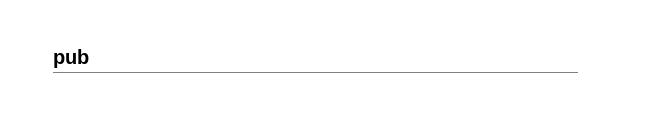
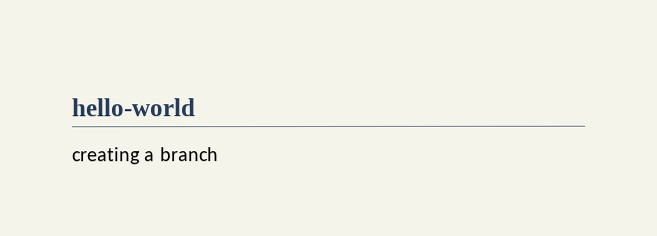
[53,49,89,68] pub -> [71,98,195,117] [72,147,219,165] hello-world // creating a branch

